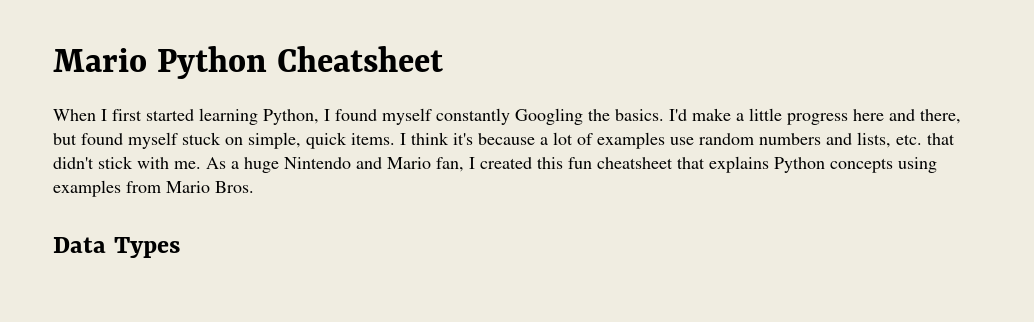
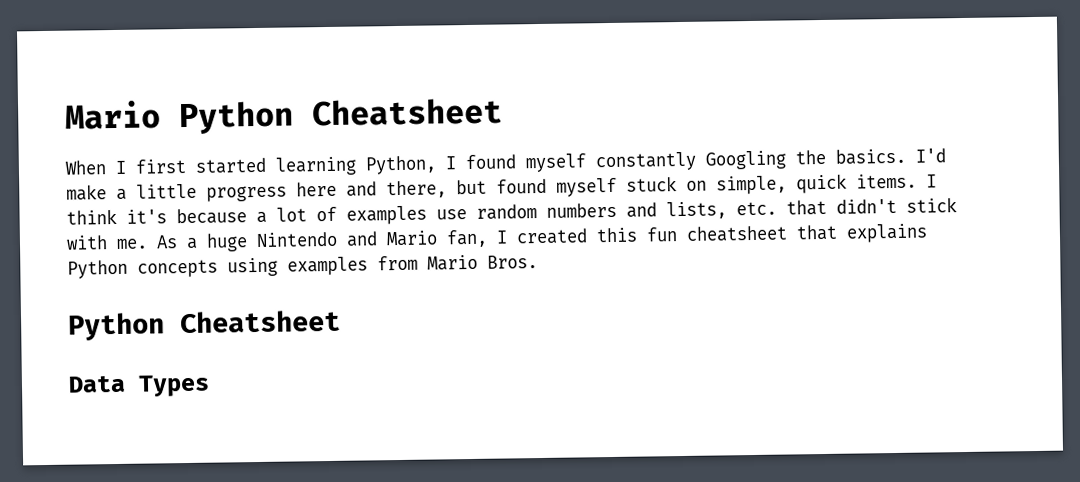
(254, 187) none -> [67,309,341,341] // Python Cheatsheet

